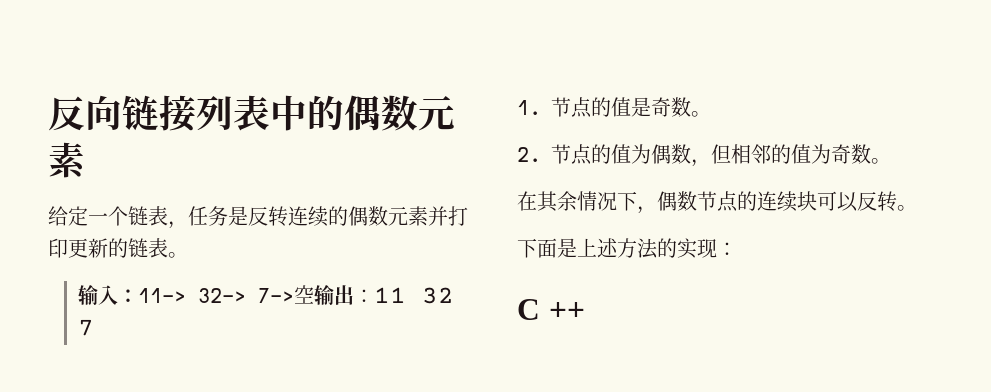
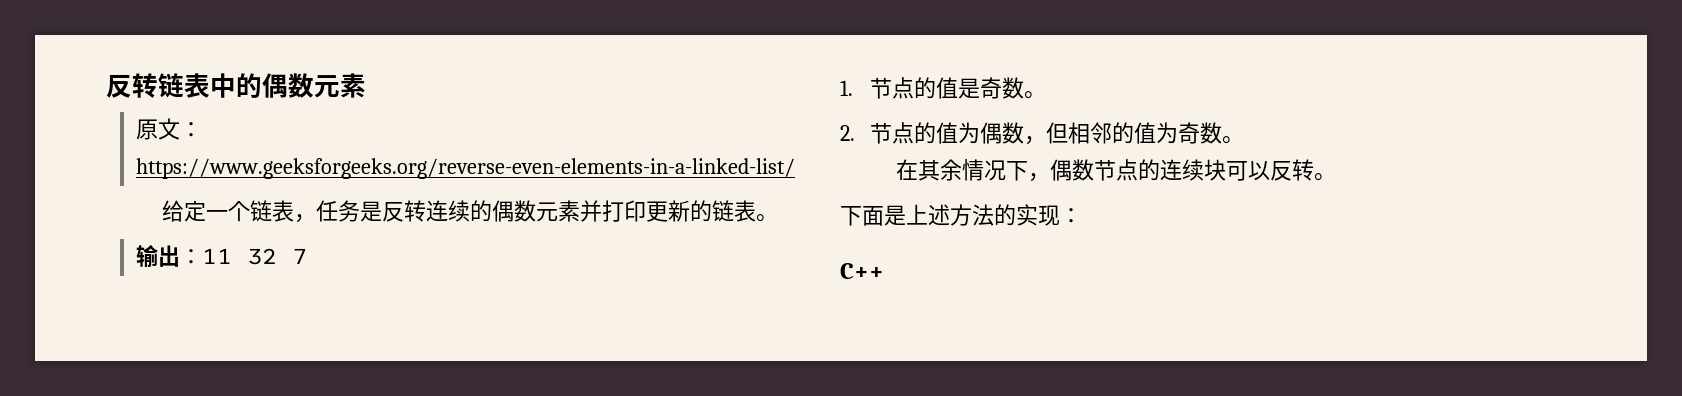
[48,95,233,132] 反向链接列 -> [106,73,184,98] 反转链
(85, 160) none -> [135,118,202,140] [135,158,795,179] // 原文：https://www.geeksforgeeks.org/reverse-even-elements-in-a-linked-list/
[97,284,334,305] 入：11-> 32-> 7->空输 -> (158, 256) none
[517,299,585,320] C ++ -> [840,263,884,279] C++

